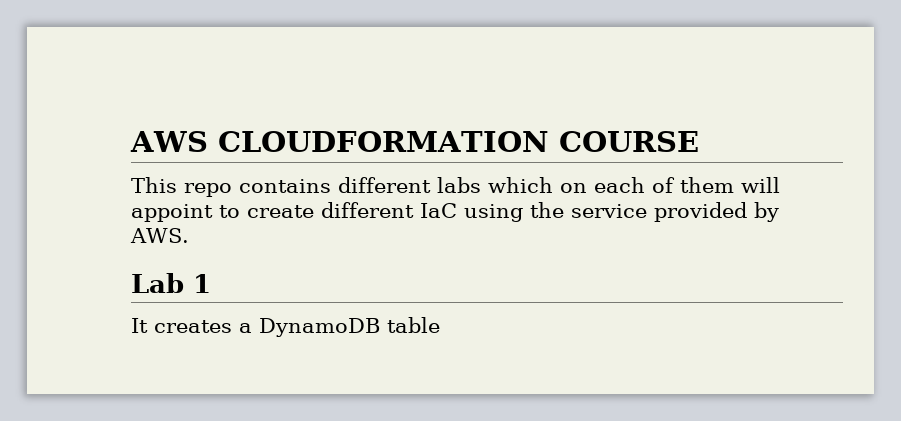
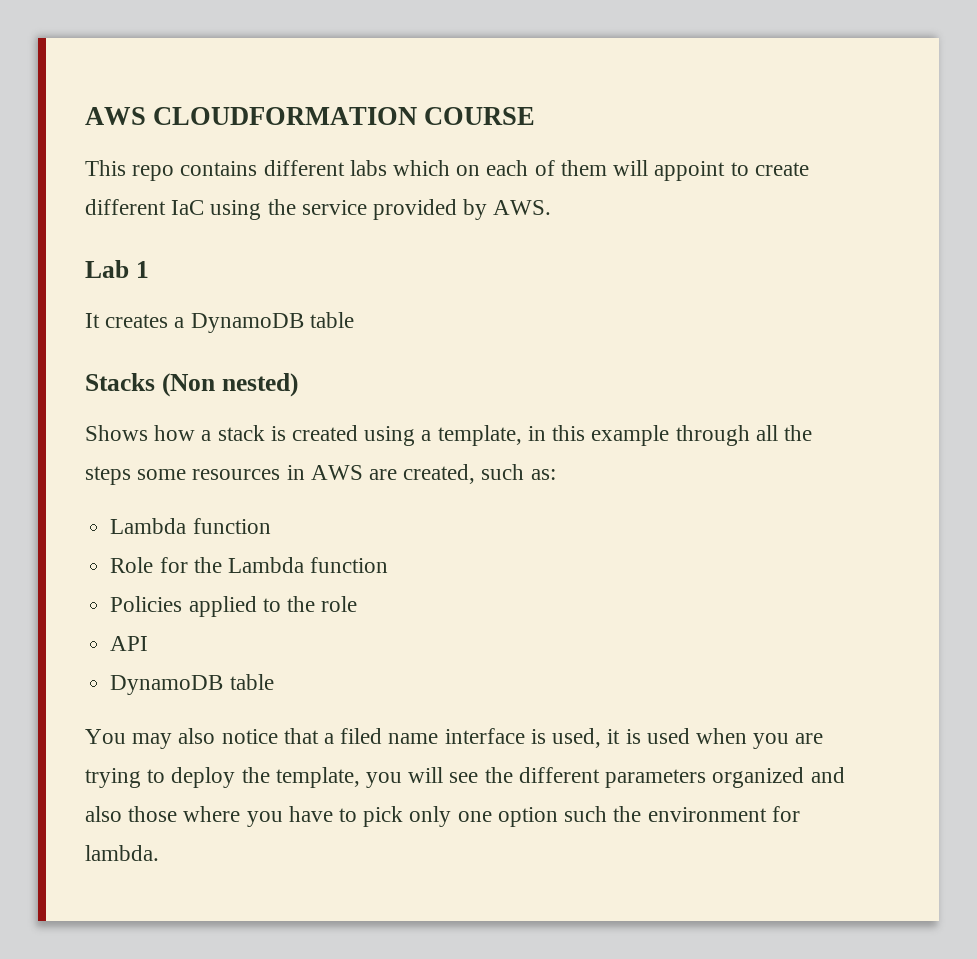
(440, 325) none -> [85,373,298,397] [85,425,812,446] [85,464,556,485] [110,518,271,534] [110,557,389,573] [110,596,358,617] [110,636,149,651] [110,674,274,695] [85,728,824,749] [85,767,845,788] [85,806,800,827] [85,845,159,861] // Stacks (Non nested) // Shows how a stack is created using a template, in this example through all the steps some resources in AWS are created, such as: // Lambda function // Role for the Lambda function // Policies applied to the role // API // DynamoDB table // You may also notice that a filed name interface is used, it is used when you are trying to deploy the template, you will see the different parameters organized and also those where you have to pick only one option such the environment for lambda.

